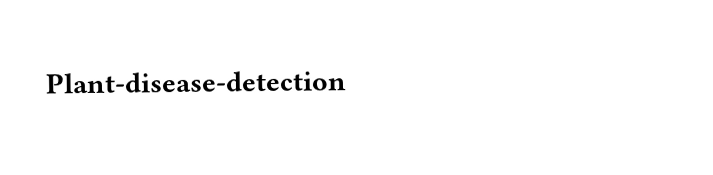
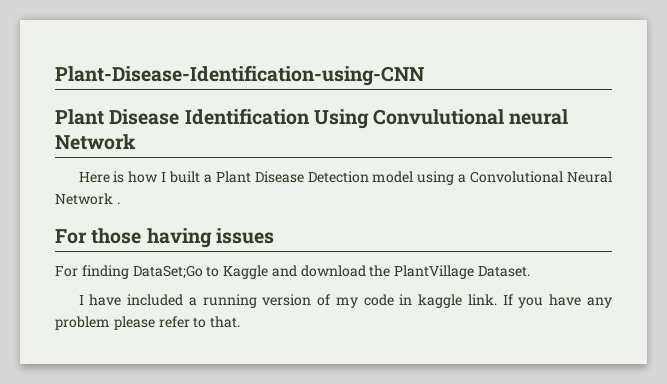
[45,70,347,94] Plant-disease-detection -> [55,65,424,86] [55,108,569,129] [55,134,136,150] [78,171,612,185] [55,193,120,205] [55,228,274,248] [55,265,531,279] [78,294,612,308] [55,316,241,330] Plant-Disease-Identification-using-CNN // Plant Disease Identification Using Convulutional neural Network // Here is how I built a Plant Disease Detection model using a Convolutional Neural Network . // For those having issues // For finding DataSet;Go to Kaggle and download the PlantVillage Dataset. // I have included a running version of my code in kaggle link. If you have any problem please refer to that.

